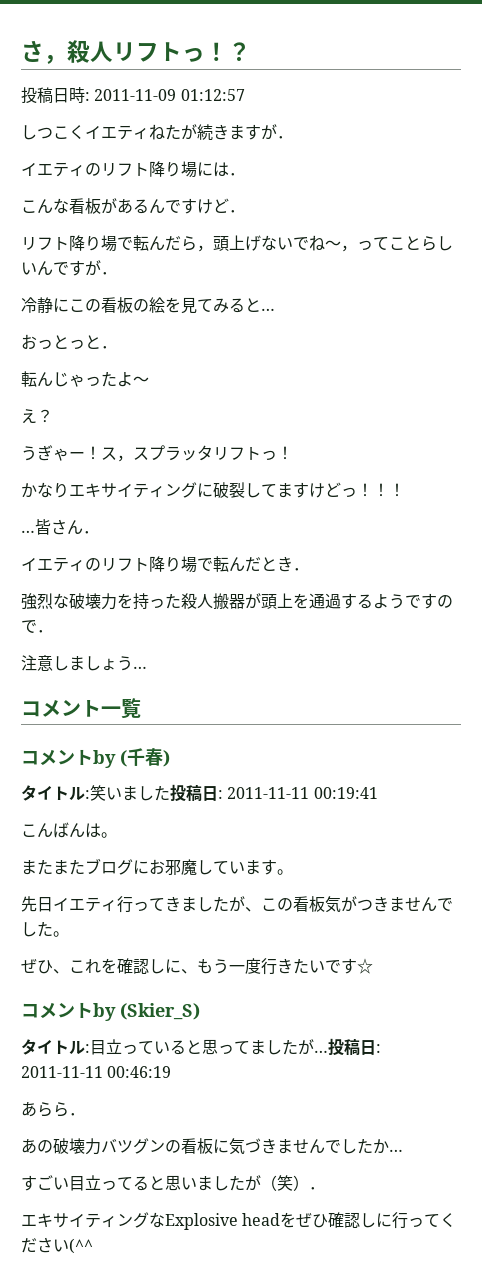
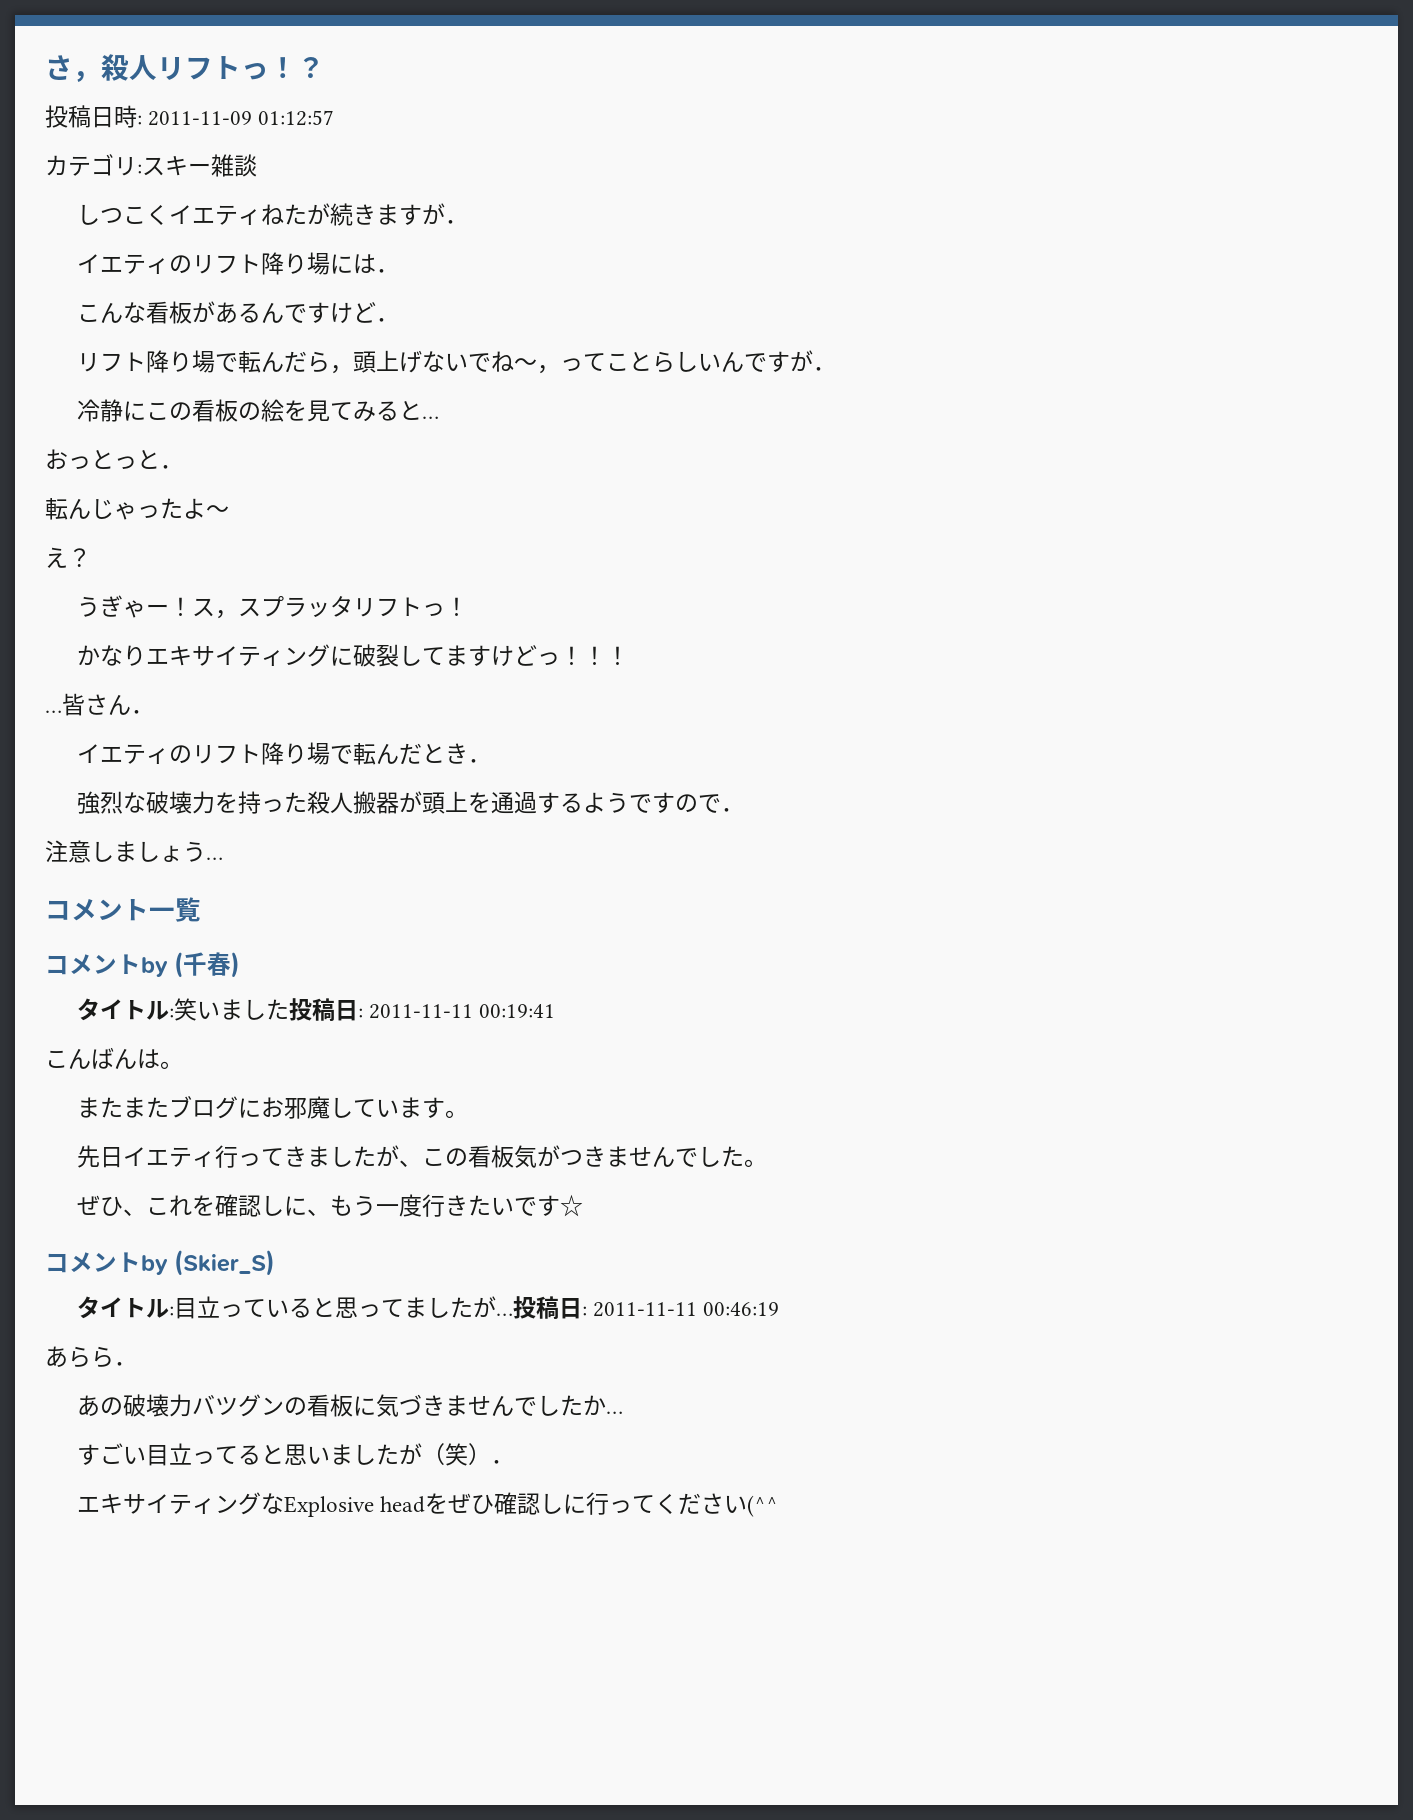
(245, 95) none -> [45,154,257,177] // カテゴリ:スキー雑談

